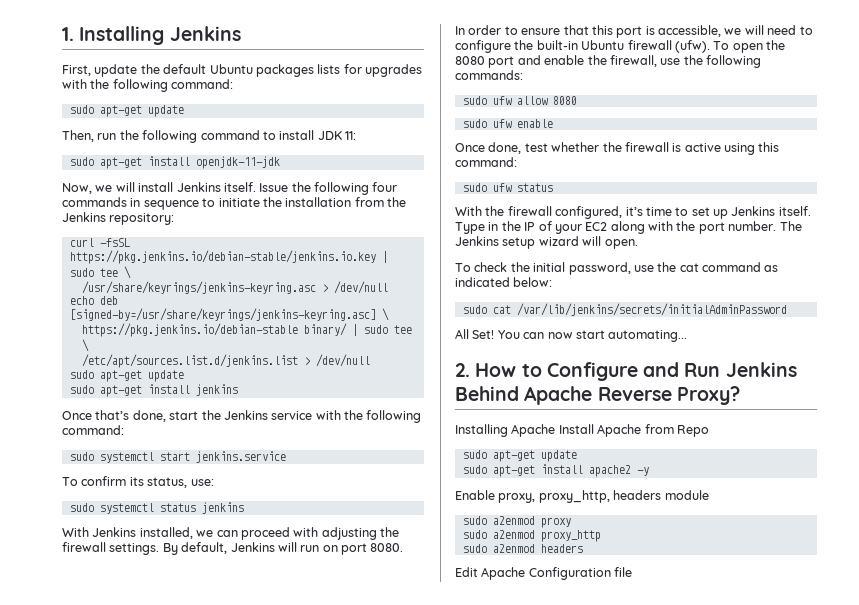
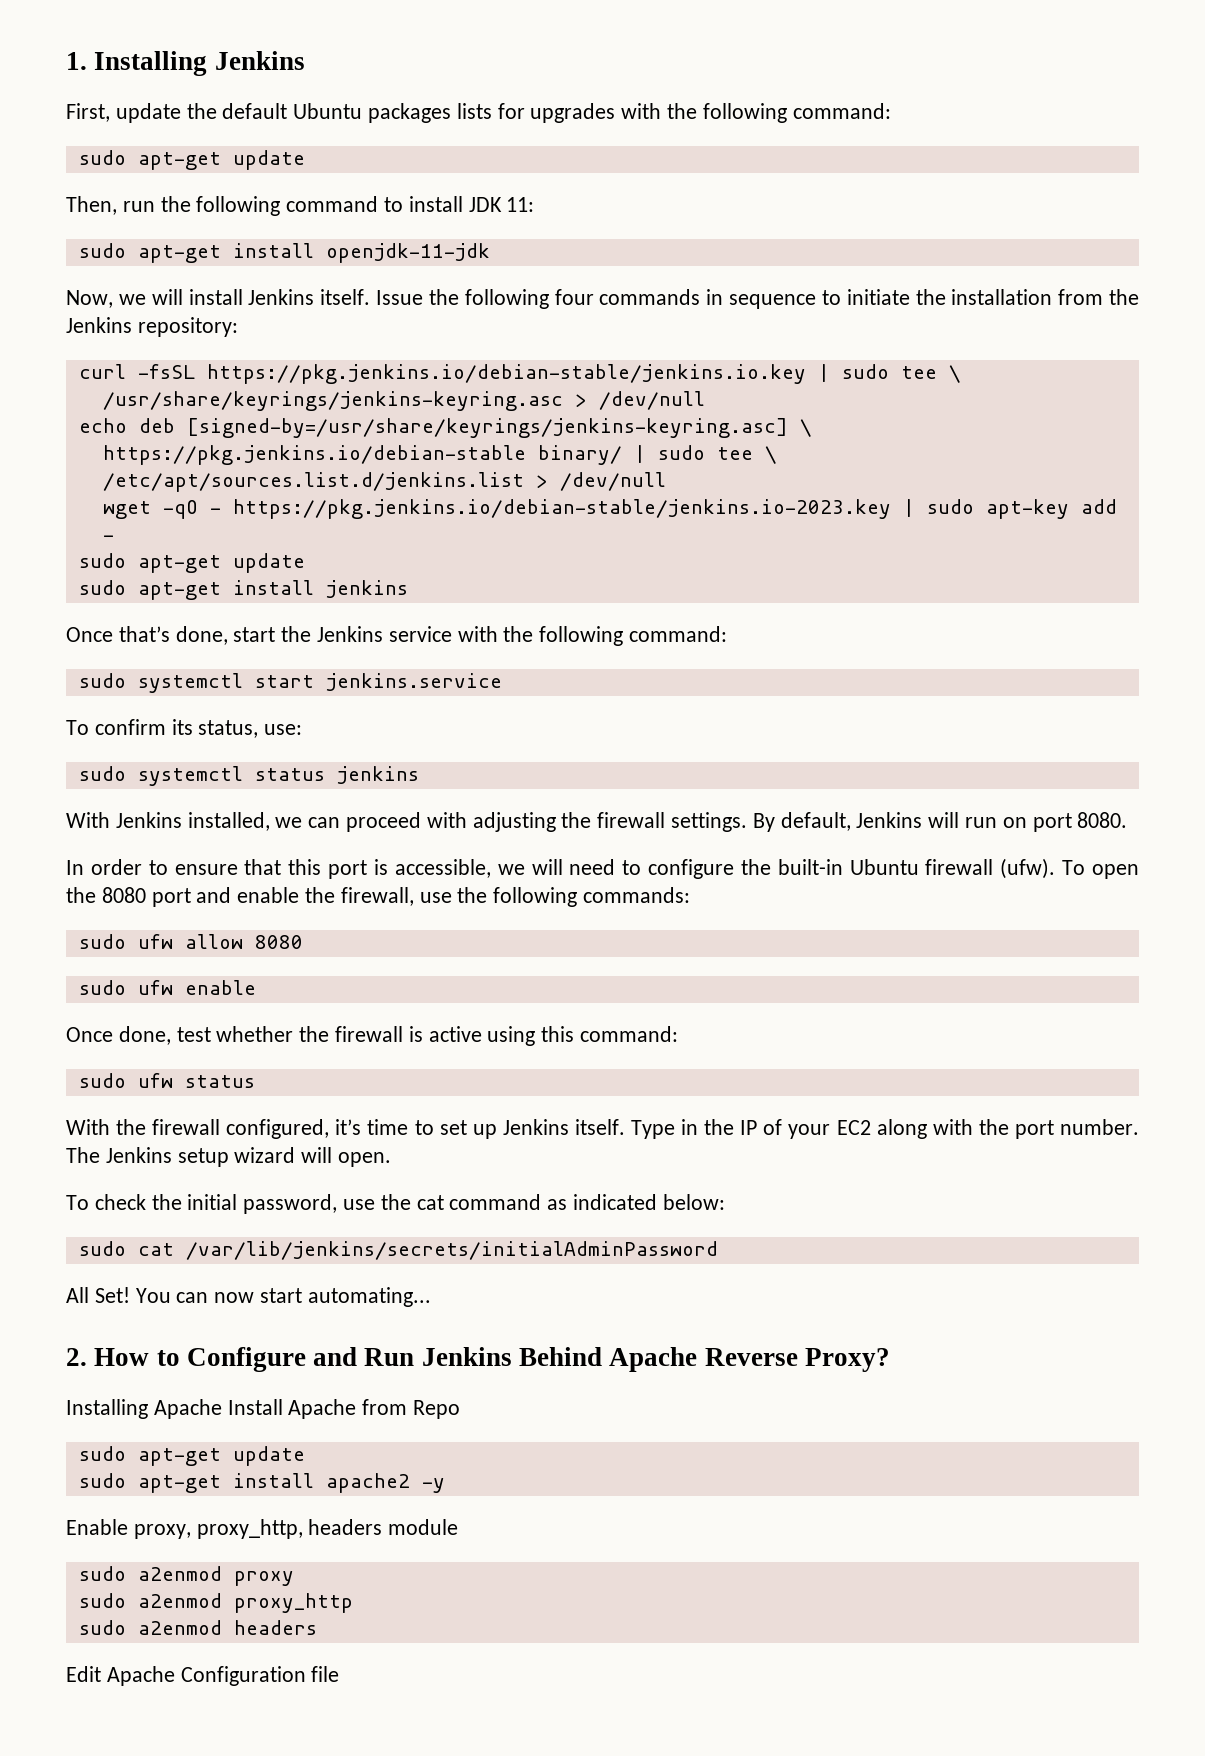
(370, 360) none -> [102,499,1117,519] [102,535,114,541] // wget -qO - https://pkg.jenkins.io/debian-stable/jenkins.io-2023.key | sudo apt-key add -

